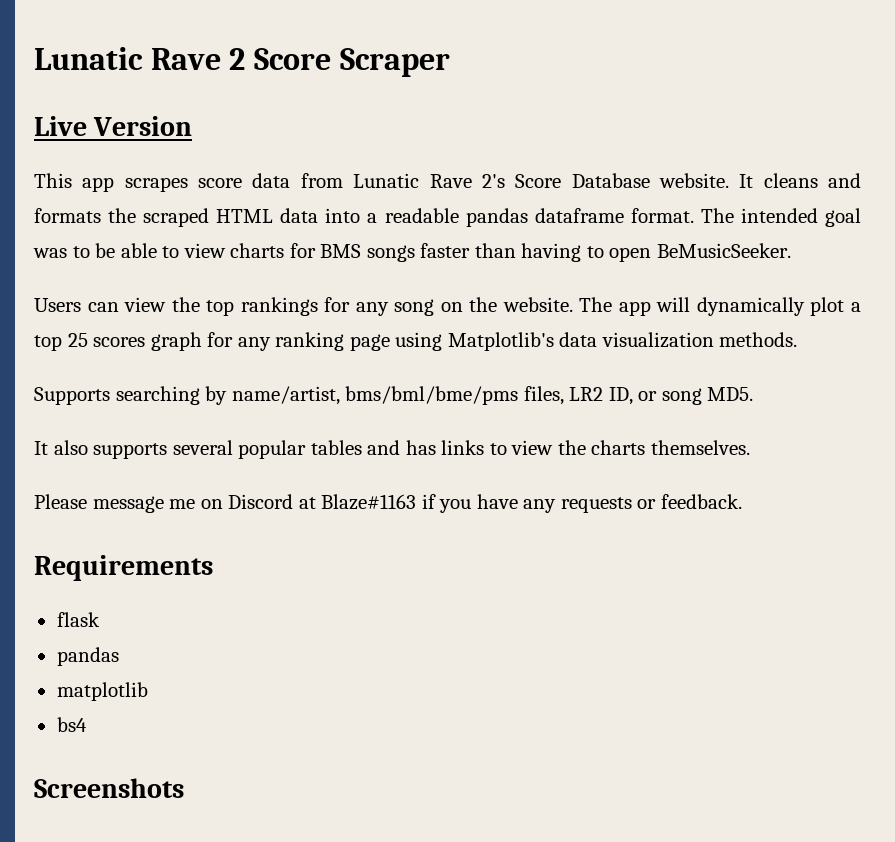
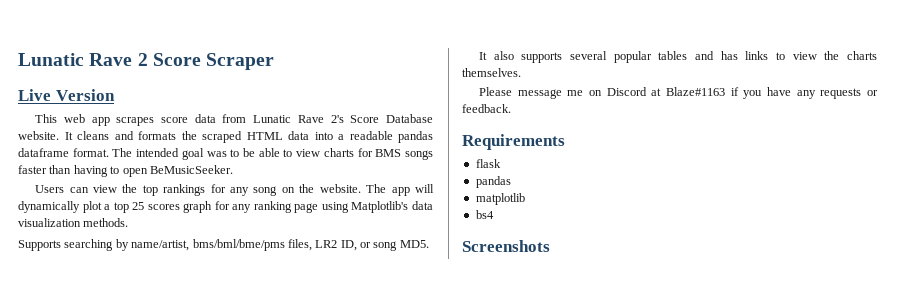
(72, 180) none -> [63,114,85,123] web

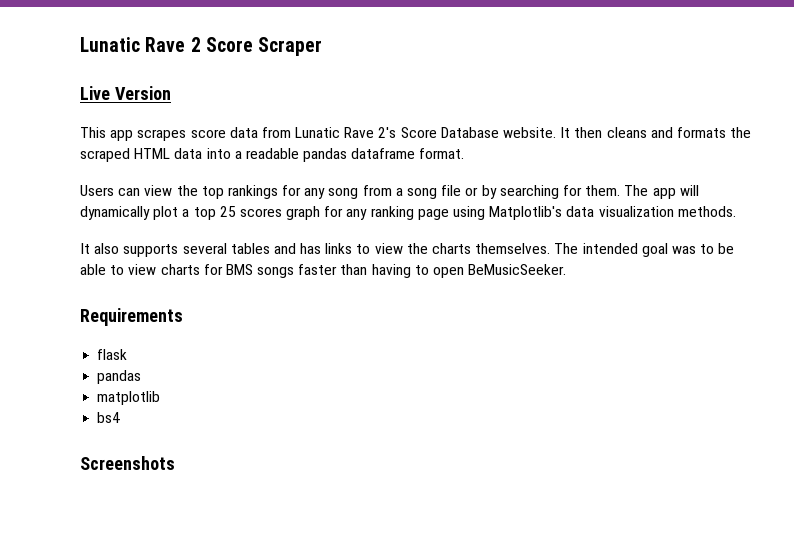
[63,114,85,123] web -> (106, 132) none
(73, 136) none -> [574,127,603,138] then
(109, 152) none -> [80,185,699,199] [80,206,736,220] [80,243,551,257] // Users can view the top rankings for any song from a song file or by searching for them. The app will dynamically plot a top 25 scores graph for any ranking page using Matplotlib's data visualization methods. // It also supports several tables and has links to view the charts themselves.
[35,184,435,196] [18,201,434,213] [18,218,129,227] [18,239,429,251] [479,51,877,63] [462,68,521,77] [479,87,878,99] [462,104,511,113] // Users can view the top rankings for any song on the website. The app will dynamically plot a top 25 scores graph for any ranking page using Matplotlib's data visualization methods. // Supports searching by name/artist, bms/bml/bme/pms files, LR2 ID, or song MD5. // It also supports several popular tables and has links to view the charts themselves. // Please message me on Discord at Blaze#1163 if you have any requests or feedback. -> (567, 269) none

